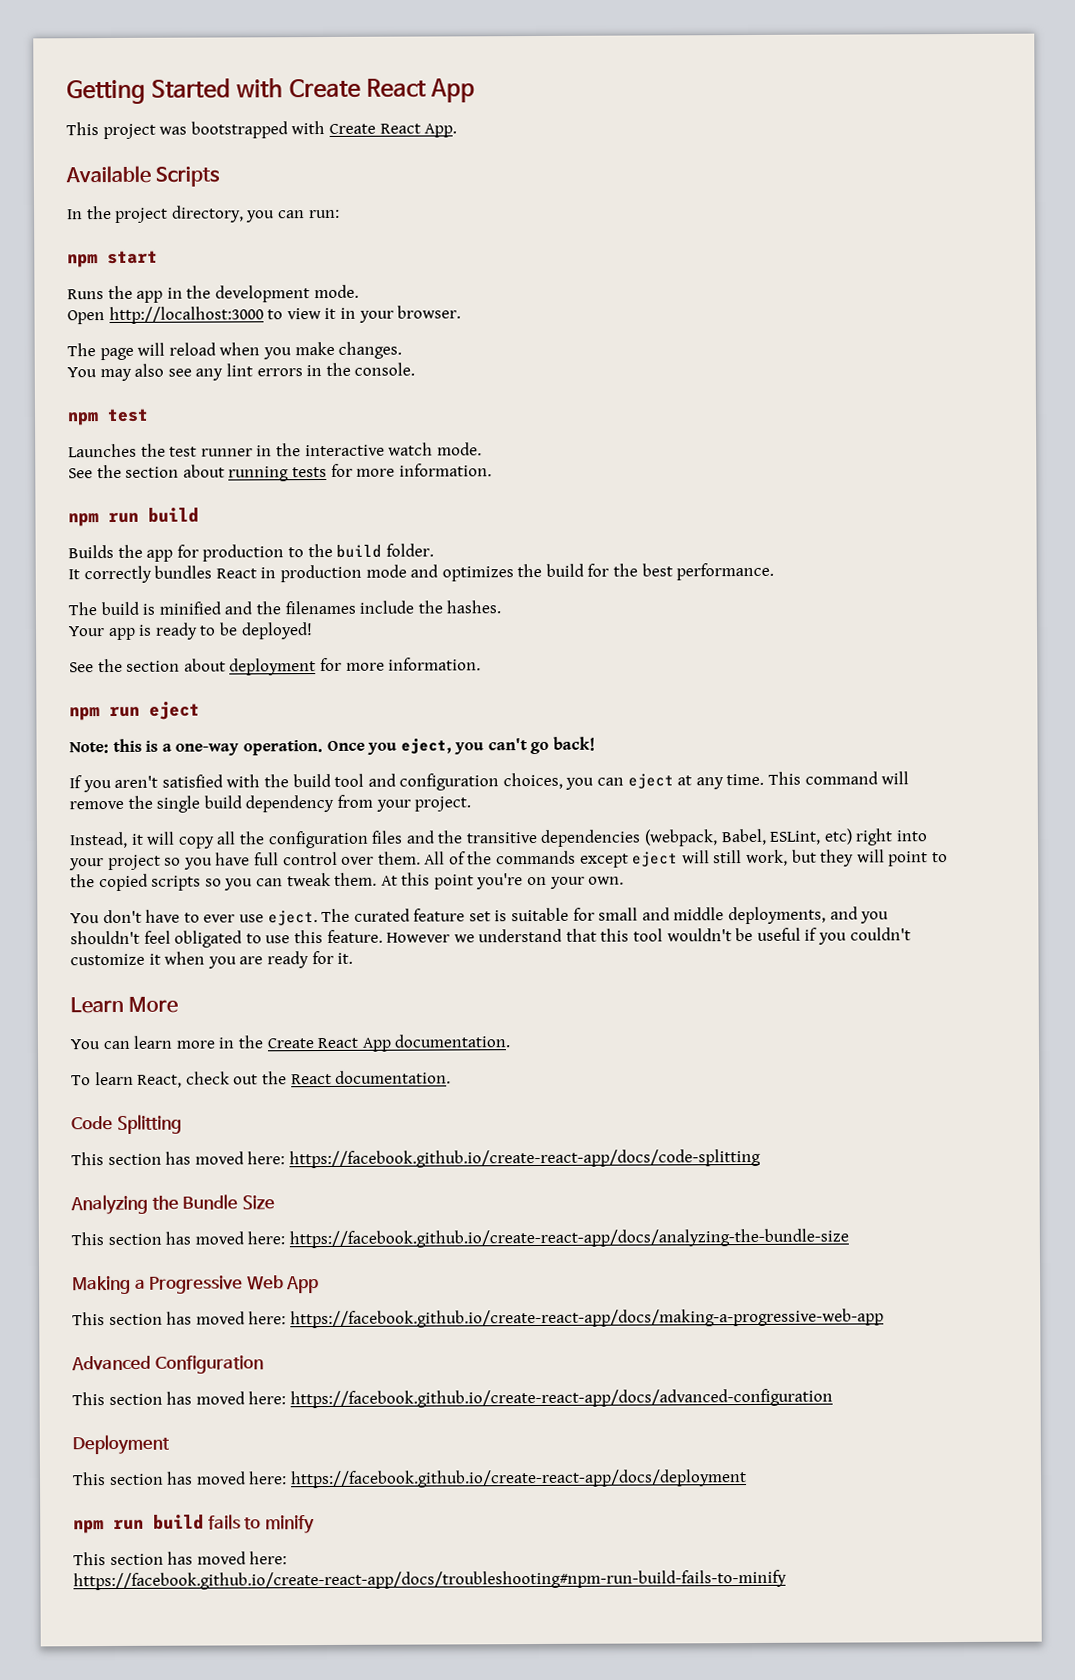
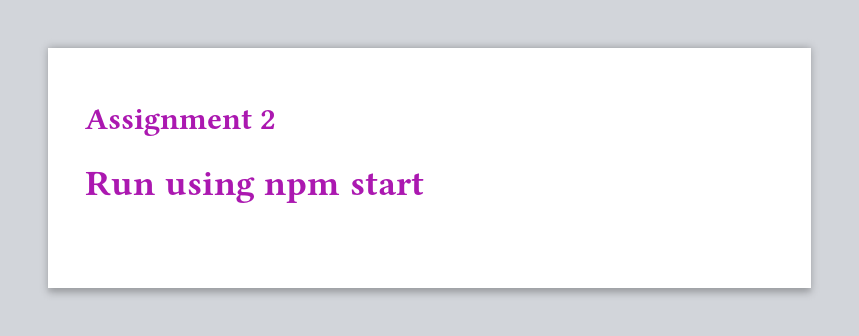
[66,78,476,105] [66,120,458,140] [65,165,221,187] [67,205,340,223] [67,250,158,268] [67,284,359,303] [67,305,462,325] [67,341,403,361] [67,362,416,382] [67,408,149,426] [68,442,482,458] [68,463,492,482] [68,507,199,527] [68,543,434,562] [68,562,775,584] [68,600,502,616] [68,622,313,641] [69,657,482,676] [69,701,200,721] [69,736,596,756] [69,771,910,793] [69,794,472,813] [69,828,929,849] [69,849,948,871] [70,872,625,892] [70,906,890,926] [70,927,911,948] [70,950,354,969] [70,996,179,1014] [70,1034,511,1052] [71,1070,452,1088] [71,1114,182,1134] [71,1148,761,1169] [70,1194,275,1215] [71,1228,849,1249] [72,1275,320,1295] [72,1308,884,1329] [71,1355,264,1374] [72,1388,833,1409] [72,1434,170,1455] [72,1469,747,1489] [73,1514,315,1534] [73,1551,288,1566] [73,1569,787,1591] Getting Started with Create React App // This project was bootstrapped with Create React App. // Available Scripts // In the project directory, you can run: // npm start // Runs the app in the development mode. // Open http://localhost:3000 to view it in your browser. // The page will reload when you make changes. // You may also see any lint errors in the console. // npm test // Launches the test runner in the interactive watch mode. // See the section about running tests for more information. // npm run build // Builds the app for production to the build folder. // It correctly bundles React in production mode and optimizes the build for the best performance. // The build is minified and the filenames include the hashes. // Your app is ready to be deployed! // See the section about deployment for more information. // npm run eject // Note: this is a one-way operation. Once you eject, you can't go back! // If you aren't satisfied with the build tool and configuration choices, you can eject at any time. This command will remove the single build dependency from your project. // Instead, it will copy all the configuration files and the transitive dependencies (webpack, Babel, ESLint, etc) right into your project so you have full control over them. All of the commands except eject will still work, but they will point to the copied scripts so you can tweak them. At this point you're on your own. // You don't have to ever use eject. The curated feature set is suitable for small and middle deployments, and you shouldn't feel obligated to use this feature. However we understand that this tool wouldn't be useful if you couldn't customize it when you are ready for it. // Learn More // You can learn more in the Create React App documentation. // To learn React, check out the React documentation. // Code Splitting // This section has moved here: https://facebook.github.io/create-react-app/docs/code-splitting // Analyzing the Bundle Size // This section has moved here: https://facebook.github.io/create-react-app/docs/analyzing-the-bundle-size // Making a Progressive Web App // This section has moved here: https://facebook.github.io/create-react-app/docs/making-a-progressive-web-app // Advanced Configuration // This section has moved here: https://facebook.github.io/create-react-app/docs/advanced-configuration // Deployment // This section has moved here: https://facebook.github.io/create-react-app/docs/deployment // npm run build fails to minify // This section has moved here: https://facebook.github.io/create-react-app/docs/troubleshooting#npm-run-build-fails-to-minify -> [85,109,277,136] [85,171,425,203] Assignment 2 // Run using npm start

